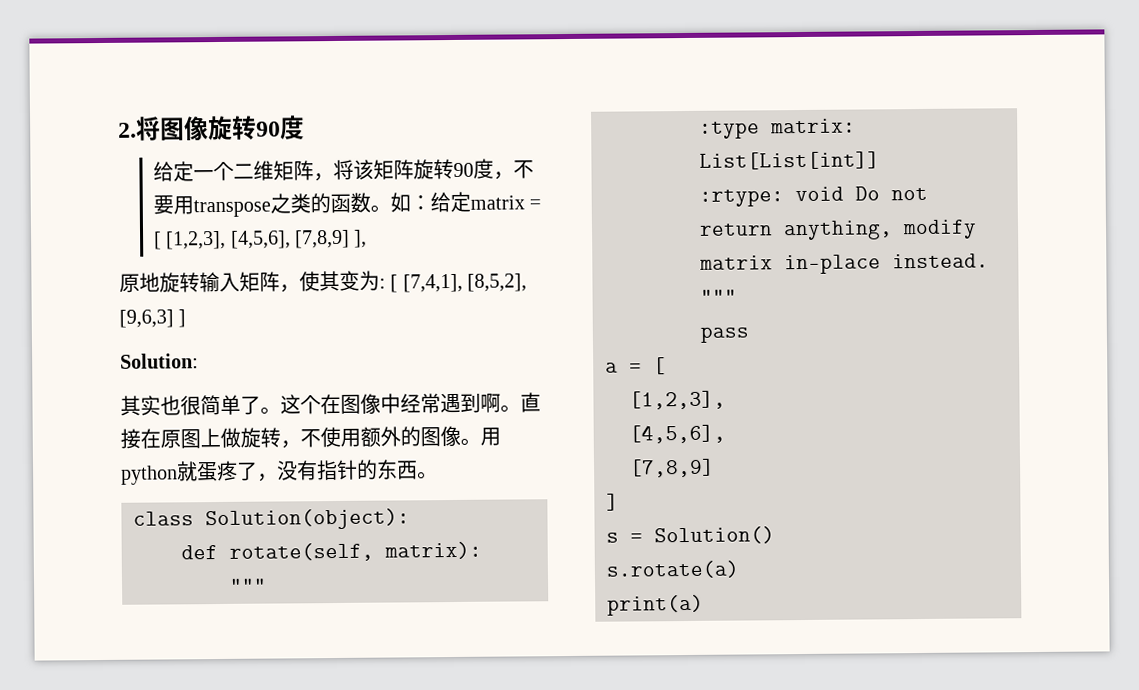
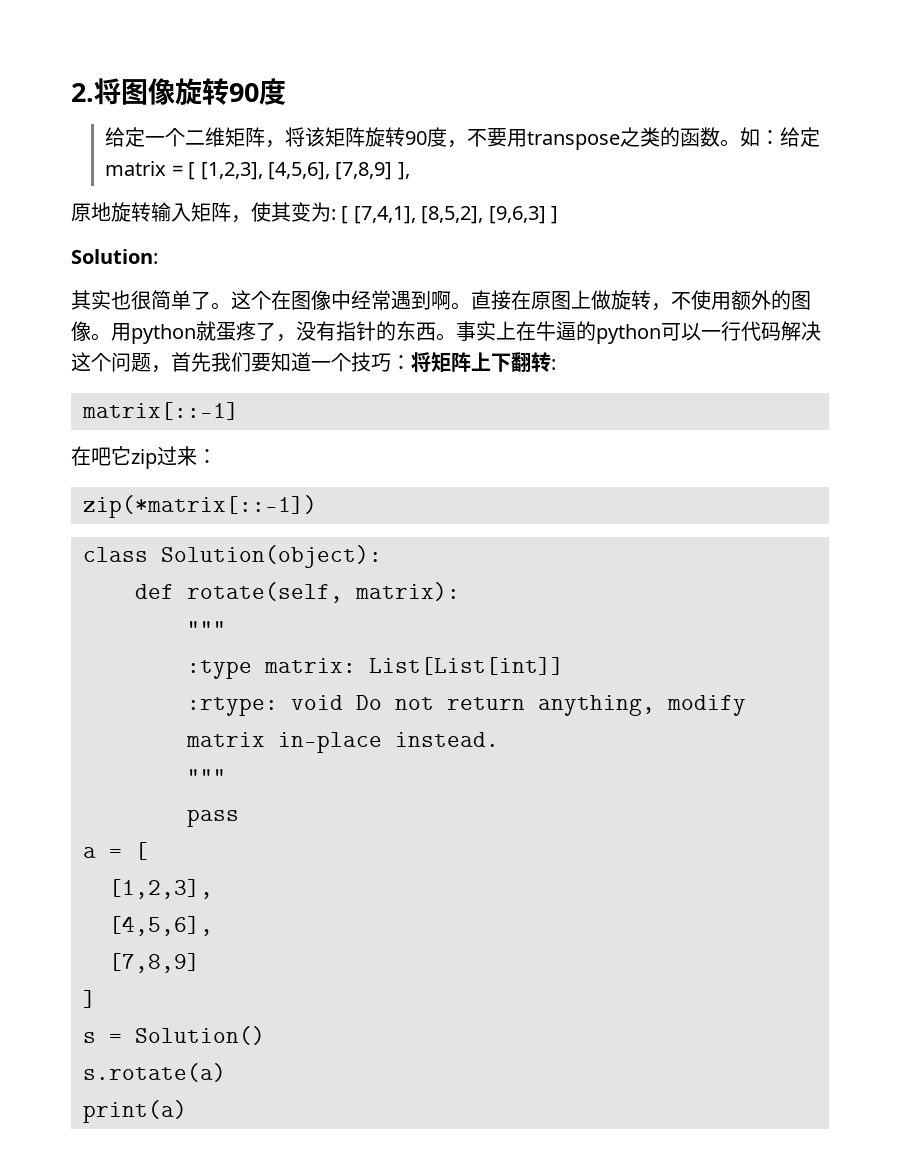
(438, 475) none -> [456,321,821,344] [71,352,556,373] [82,402,239,420] [71,446,217,469] [83,495,317,518] 事实上在牛逼的python可以一行代码解决这个问题，首先我们要知道一个技巧：将矩阵上下翻转: // matrix[::-1] // 在吧它zip过来： // zip(*matrix[::-1])

